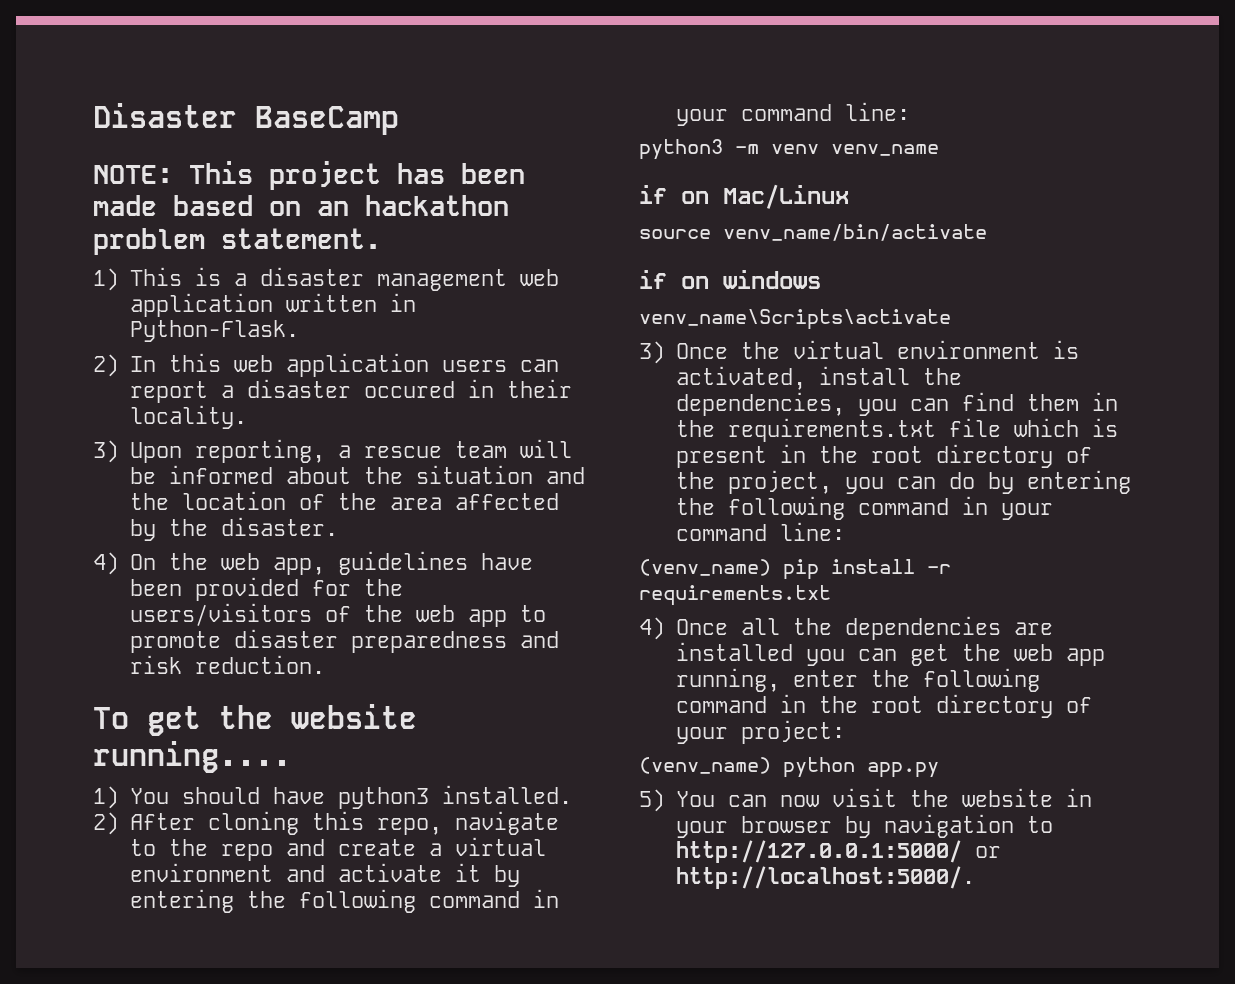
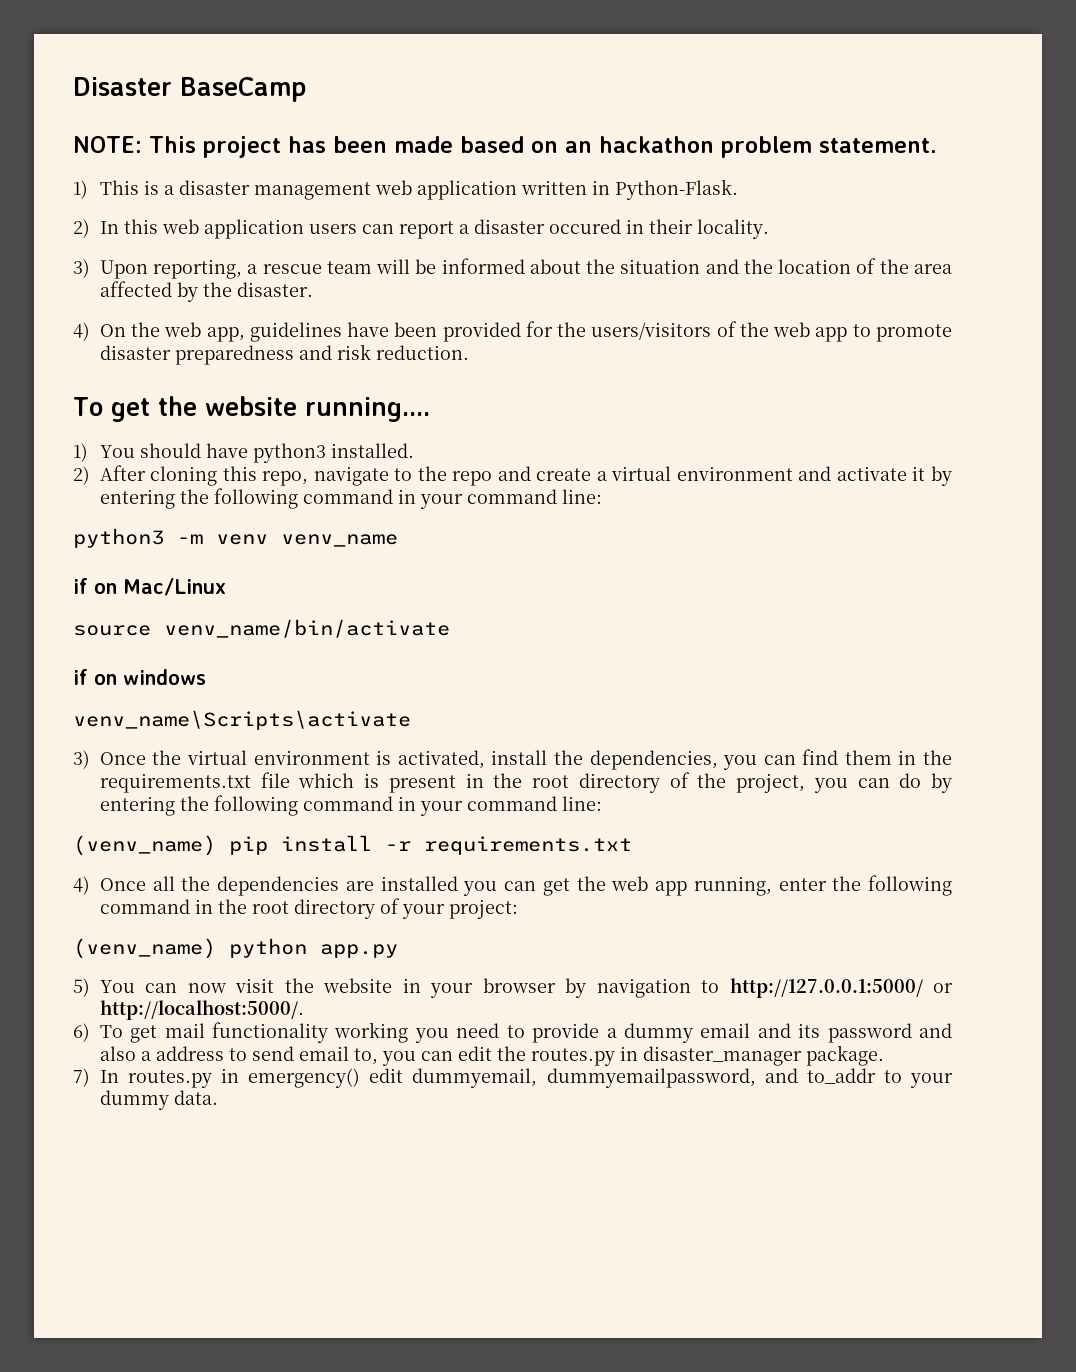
(975, 877) none -> [73,1022,953,1043] [99,1045,884,1066] [73,1068,954,1088] [99,1090,218,1110] // 6) To get mail functionality working you need to provide a dummy email and its password and also a address to send email to, you can edit the routes.py in disaster_manager package. // 7) In routes.py in emergency() edit dummyemail, dummyemailpassword, and to_addr to your dummy data.

